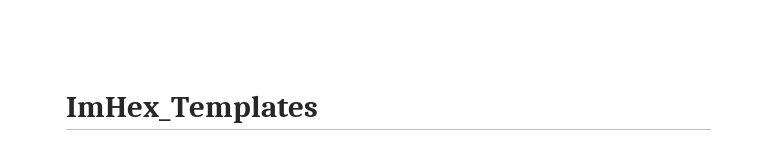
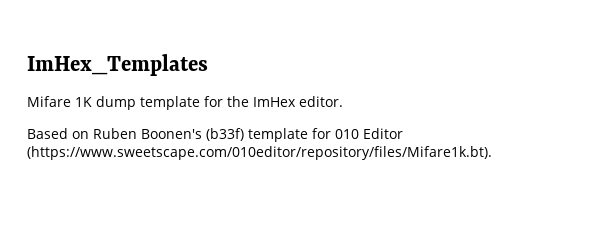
(318, 109) none -> [27,96,343,110] [27,128,403,142] [27,146,492,160] // Mifare 1K dump template for the ImHex editor. // Based on Ruben Boonen's (b33f) template for 010 Editor (https://www.sweetscape.com/010editor/repository/files/Mifare1k.bt).

